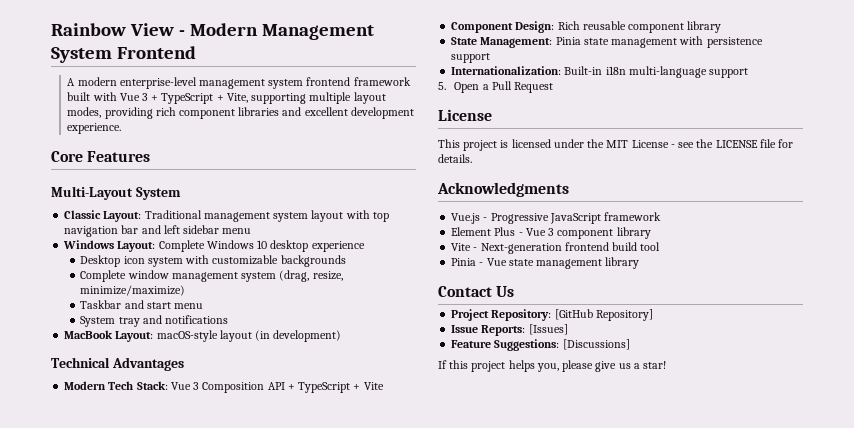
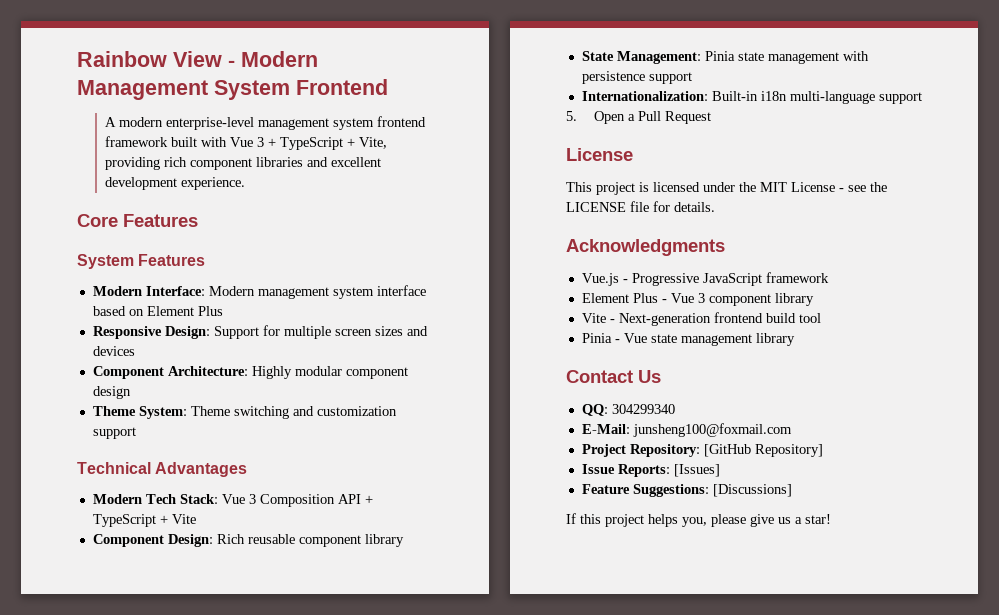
[251,92,386,104] [67,107,102,118] supporting multiple layout modes, -> (387, 143) none
[51,186,181,200] [64,210,389,222] [64,225,252,237] [63,240,365,252] [80,255,346,267] [80,270,343,282] [80,285,186,296] [80,300,204,309] [80,315,229,327] [64,330,342,342] Multi-Layout System // Classic Layout: Traditional management system layout with top navigation bar and left sidebar menu // Windows Layout: Complete Windows 10 desktop experience // Desktop icon system with customizable backgrounds // Complete window management system (drag, resize, minimize/maximize) // Taskbar and start menu // System tray and notifications // MacBook Layout: macOS-style layout (in development) -> [77,254,206,269] [92,285,426,299] [92,306,223,316] [92,325,428,339] [92,346,135,356] [92,366,408,379] [92,386,131,399] [92,406,397,419] [92,427,136,439] System Features // Modern Interface: Modern management system interface based on Element Plus // Responsive Design: Support for multiple screen sizes and devices // Component Architecture: Highly modular component design // Theme System: Theme switching and customization support
(515, 291) none -> [581,404,675,416] [581,423,792,437] // QQ: 304299340 // E-Mail: junsheng100@foxmail.com

